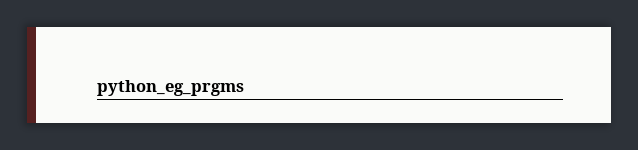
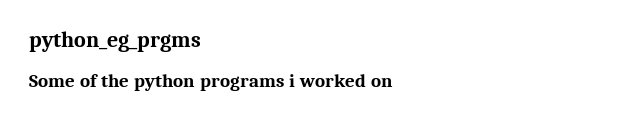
(244, 88) none -> [29,74,393,91] // Some of the python programs i worked on

